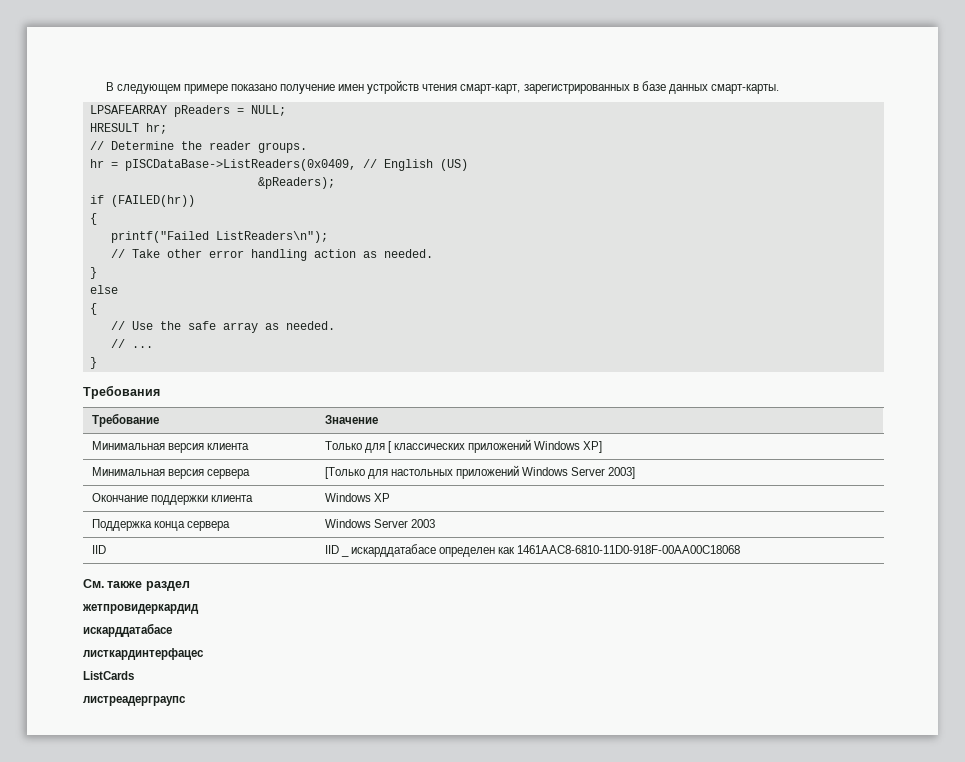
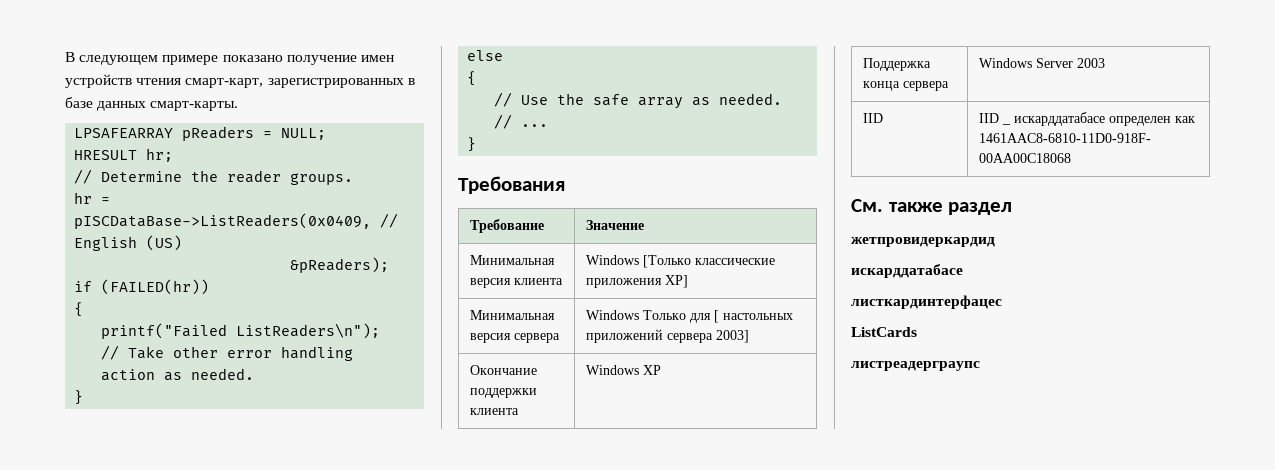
[324,439,603,453] [91,467,250,479] [324,465,606,479] Только для [ классических приложений Windows XP] // Минимальная версия сервера | [Только для настольных приложений Windows Server -> [586,255,776,268] [586,275,689,288] [470,310,556,320] [470,333,561,343] [586,310,794,323] [586,329,714,343] Windows [Только классические приложения XP] // Минимальная версия сервера | Windows Только для [ настольных приложений сервера

